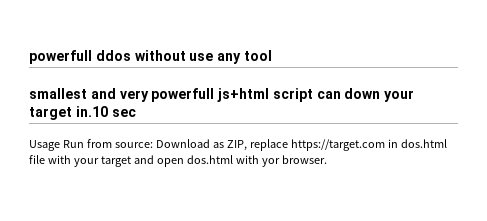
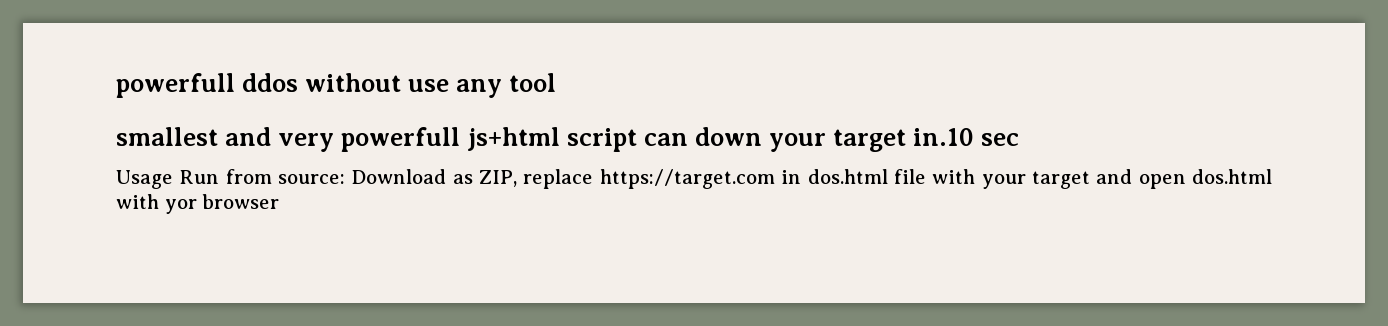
[281,155,327,164] browser. -> [202,194,280,209] browser

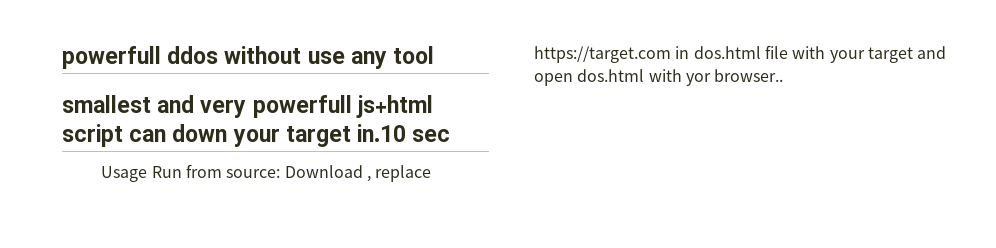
[452,170,518,187] as ZIP, -> [366,175,371,182] ,
[202,194,280,209] browser -> [714,69,784,82] browser..

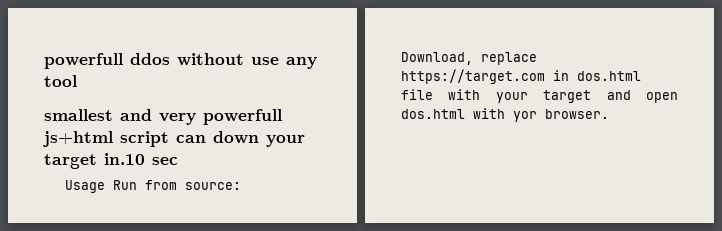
[284,165,371,182] Download , -> [401,52,473,65] Download,
[714,69,784,82] browser.. -> [545,109,609,119] browser.

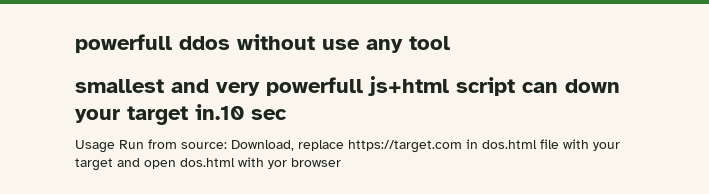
[545,109,609,119] browser. -> [291,158,341,167] browser

